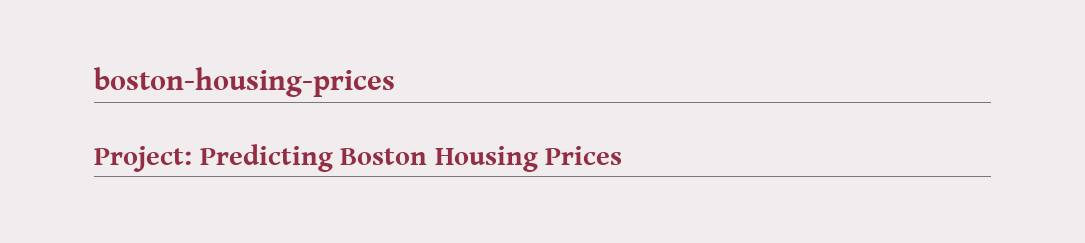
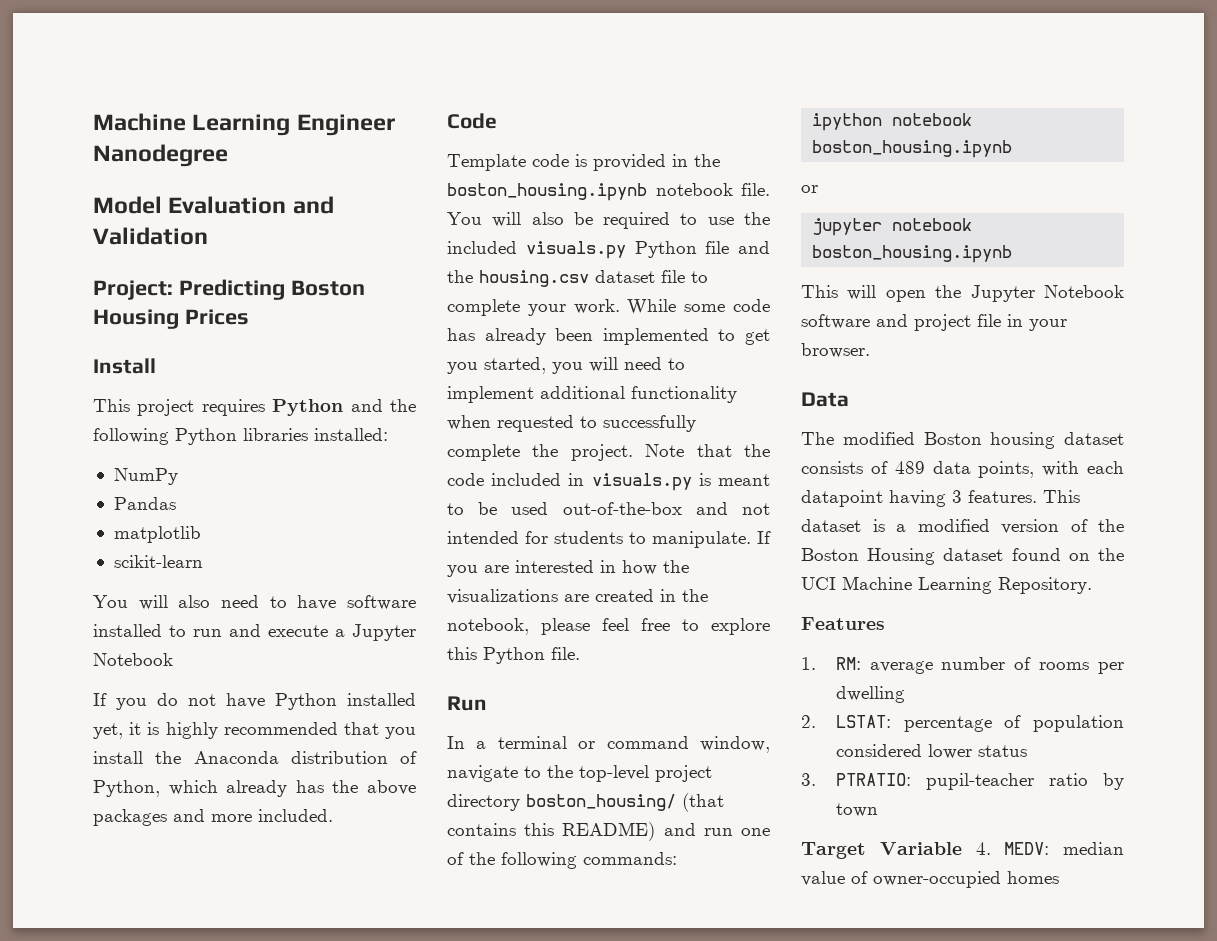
[94,67,395,97] boston-housing-prices -> [93,113,395,136] [93,144,228,167] [93,196,334,214] [93,227,208,245] Machine Learning Engineer Nanodegree // Model Evaluation and Validation
(623, 155) none -> [93,358,156,374] [93,399,416,416] [93,428,388,445] [113,468,178,485] [113,497,176,510] [113,526,201,543] [113,555,203,568] [93,595,416,610] [93,624,416,641] [93,653,173,666] [93,693,416,710] [93,722,416,739] [93,751,417,764] [93,780,416,797] [93,809,333,826] [447,113,497,129] [447,154,720,171] [447,183,770,201] [447,212,770,229] [447,241,770,259] [447,270,708,287] [447,299,770,316] [447,328,770,345] [447,357,685,374] [447,386,737,403] [447,415,696,432] [447,444,770,461] [447,473,770,491] [447,502,770,515] [447,531,771,548] [447,560,689,577] [447,589,708,604] [447,618,770,635] [447,647,580,664] [447,696,487,711] [447,736,770,753] [447,765,712,782] [447,793,724,812] [447,822,770,841] [447,852,677,869] [812,113,973,131] [812,140,1013,158] [801,185,818,193] [812,218,973,236] [812,245,1013,263] [801,285,1124,302] [801,314,1067,331] [801,343,870,358] [801,392,849,407] [801,432,1124,449] [801,461,1124,478] [801,490,1080,507] [801,519,1124,534] [801,548,1124,565] [801,576,1092,594] [801,617,885,630] [801,657,1124,674] [835,686,905,703] [801,715,1124,732] [835,744,1027,759] [801,773,1124,790] [835,803,878,817] [801,842,1124,859] [801,871,1059,888] // Install // This project requires Python and the following Python libraries installed: // NumPy // Pandas // matplotlib // scikit-learn // You will also need to have software installed to run and execute a Jupyter Notebook // If you do not have Python installed yet, it is highly recommended that you install the Anaconda distribution of Python, which already has the above packages and more included. // Code // Template code is provided in the boston_housing.ipynb notebook file. You will also be required to use the included visuals.py Python file and the housing.csv dataset file to complete your work. While some code has already been implemented to get you started, you will need to implement additional functionality when requested to successfully complete the project. Note that the code included in visuals.py is meant to be used out-of-the-box and not intended for students to manipulate. If you are interested in how the visualizations are created in the notebook, please feel free to explore this Python file. // Run // In a terminal or command window, navigate to the top-level project directory boston_housing/ (that contains this README) and run one of the following commands: // ipython notebook boston_housing.ipynb // or // jupyter notebook boston_housing.ipynb // This will open the Jupyter Notebook software and project file in your browser. // Data // The modified Boston housing dataset consists of 489 data points, with each datapoint having 3 features. This dataset is a modified version of the Boston Housing dataset found on the UCI Machine Learning Repository. // Features // 1. RM: average number of rooms per dwelling // 2. LSTAT: percentage of population considered lower status // 3. PTRATIO: pupil-teacher ratio by town // Target Variable 4. MEDV: median value of owner-occupied homes

